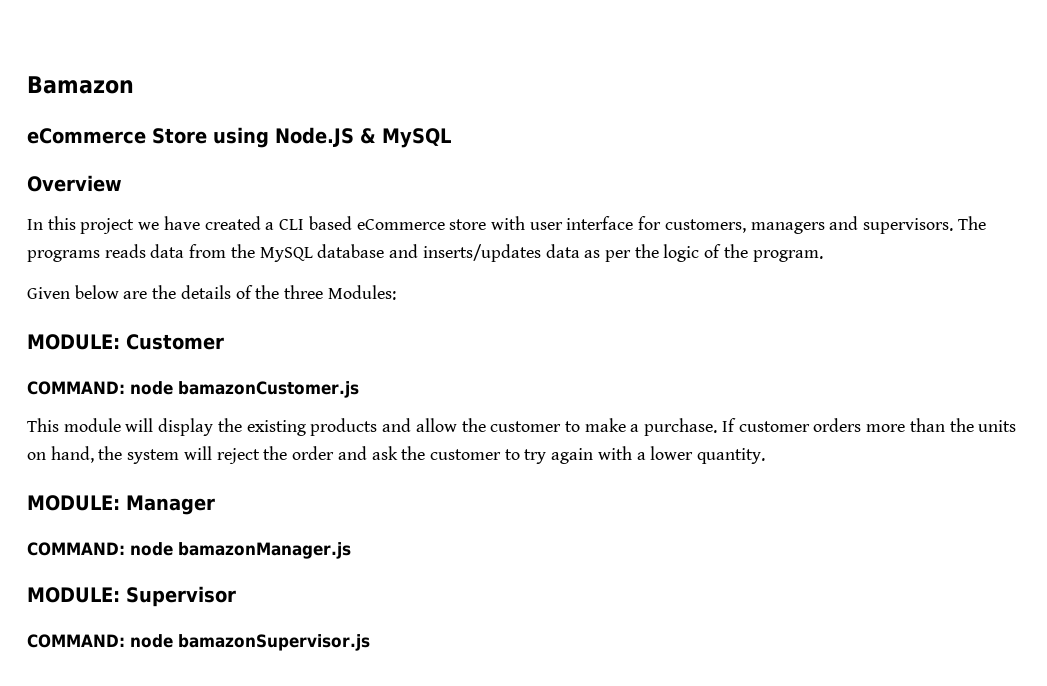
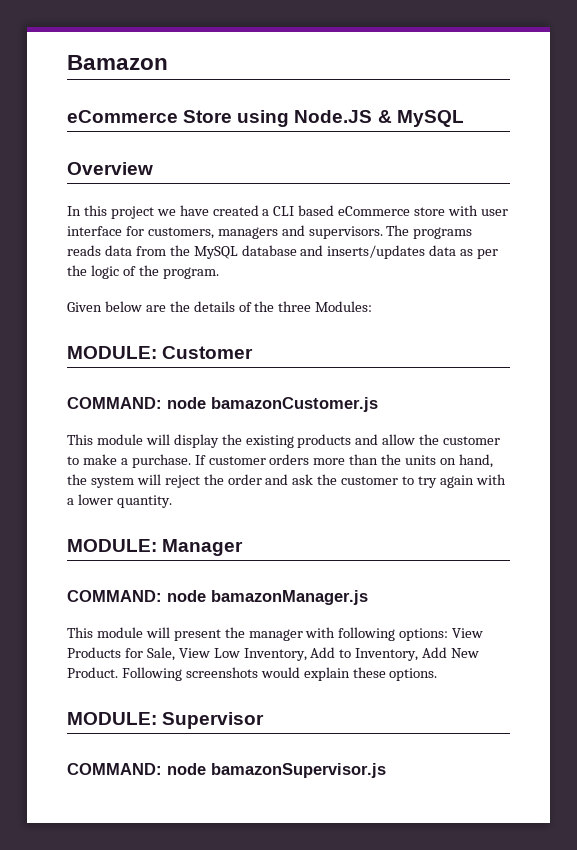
(351, 550) none -> [67,627,484,641] [67,647,480,661] [67,667,438,681] // This module will present the manager with following options: View Products for Sale, View Low Inventory, Add to Inventory, Add New Product. Following screenshots would explain these options.

